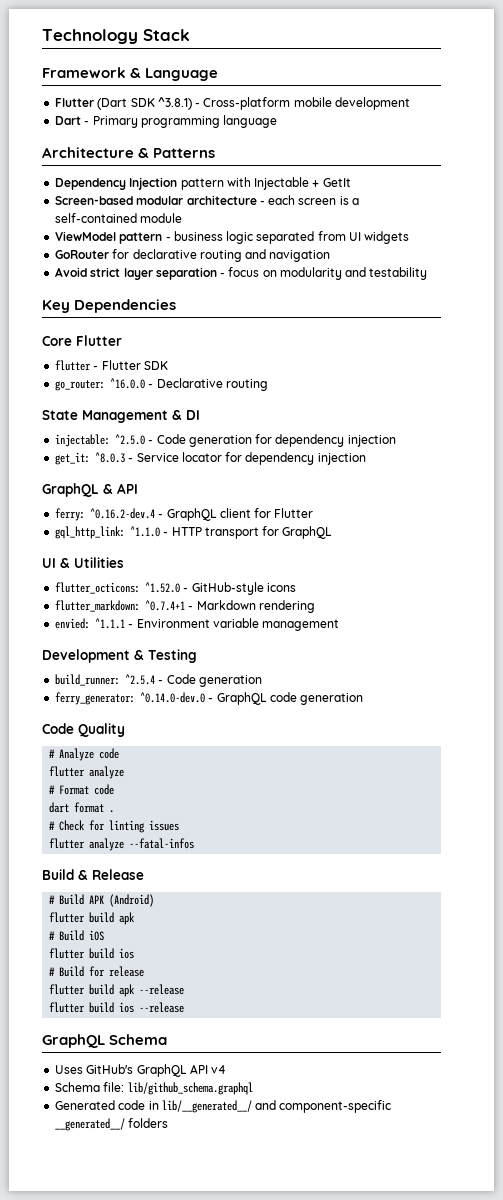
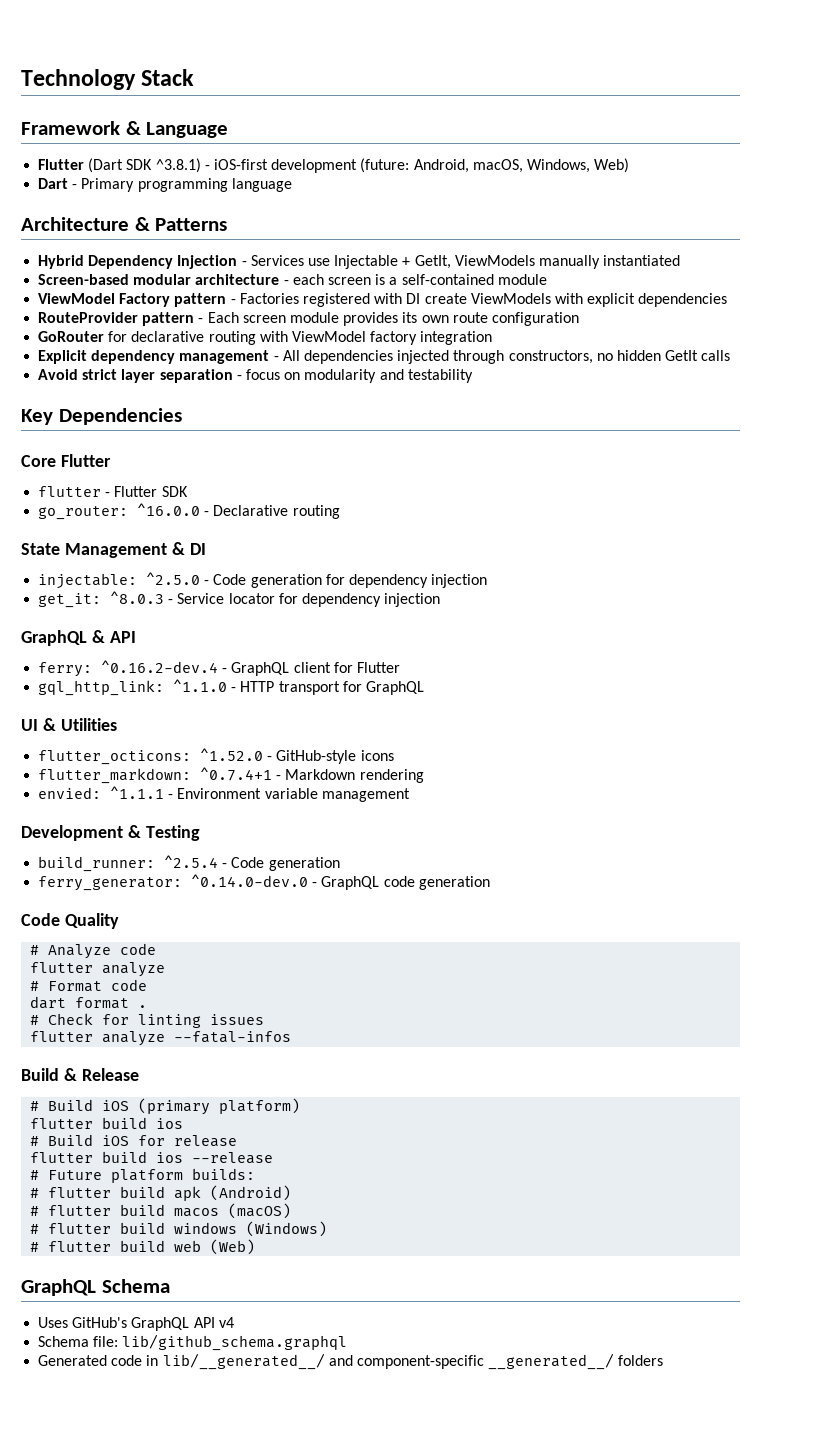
[203,97,332,110] Cross-platform mobile -> [213,159,268,170] iOS-first
(410, 103) none -> [360,158,630,173] (future: Android, macOS, Windows, Web)
(216, 153) none -> [38,255,85,269] Hybrid
[180,177,351,190] pattern with Injectable + GetIt -> [241,255,681,269] - Services use Injectable + GetIt, ViewModels manually instantiated
[119,231,410,244] [55,249,331,262] pattern - business logic separated from UI widgets // GoRouter for declarative routing and navigation -> [119,293,728,307] [38,312,579,326] [38,331,493,345] [38,350,731,364] Factory pattern - Factories registered with DI create ViewModels with explicit dependencies // RouteProvider pattern - Each screen module provides its own route configuration // GoRouter for declarative routing with ViewModel factory integration // Explicit dependency management - All dependencies injected through constructors, no hidden GetIt calls
[49,894,155,907] [49,912,136,925] [49,930,105,941] // # Build APK (Android) // flutter build apk // # Build iOS -> [30,1098,301,1115] // # Build iOS (primary platform)
(85, 971) none -> [102,1135,130,1146] iOS
[119,984,185,997] [49,1002,185,1013] apk --release // flutter build ios --release -> [156,1152,274,1164] [30,1168,256,1183] [30,1185,292,1201] [30,1203,292,1219] [30,1221,328,1237] [30,1239,256,1255] ios --release // # Future platform builds: // # flutter build apk (Android) // # flutter build macos (macOS) // # flutter build windows (Windows) // # flutter build web (Web)

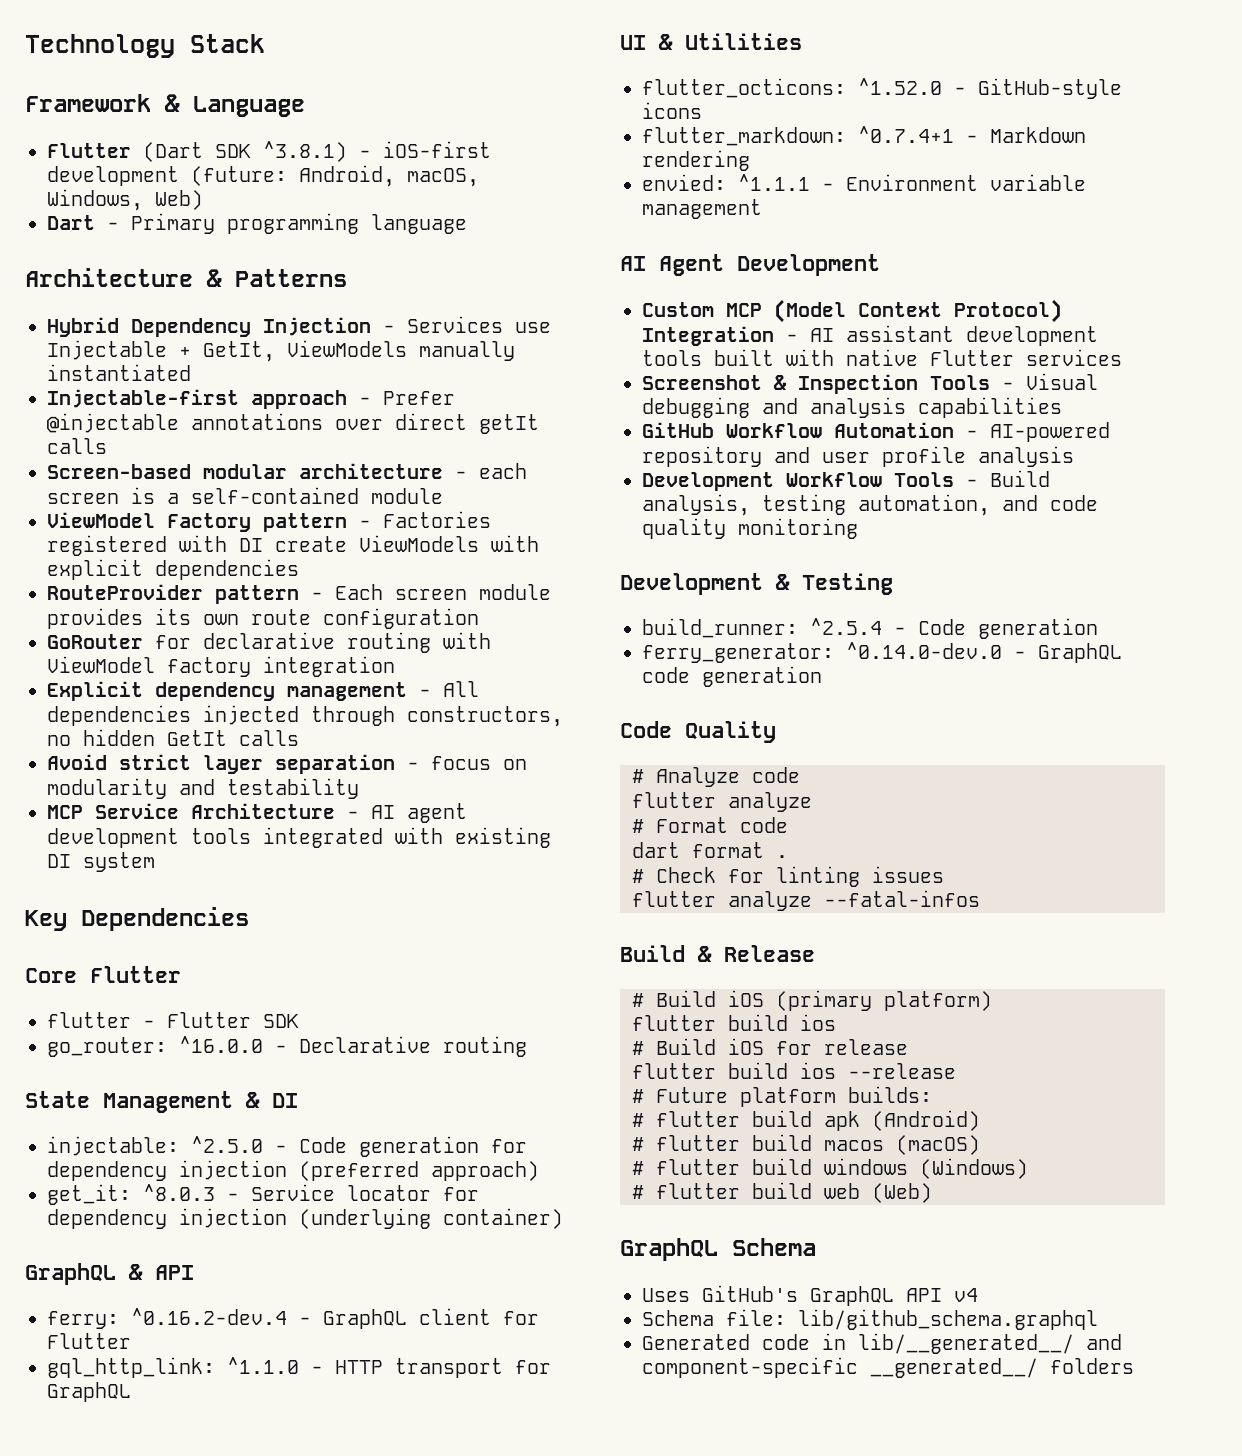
(681, 260) none -> [47,389,455,409] [47,413,539,434] [47,438,107,454] // Injectable-first approach - Prefer @injectable annotations over direct getIt calls
(473, 376) none -> [47,803,467,823] [47,827,551,848] [47,852,155,872] // MCP Service Architecture - AI agent development tools integrated with existing DI system
(488, 581) none -> [299,1161,539,1181] (preferred approach)
(441, 600) none -> [299,1208,563,1229] (underlying container)
(410, 795) none -> [620,254,880,276] [642,299,1062,323] [642,325,1098,346] [642,349,1122,366] [642,373,1098,394] [642,397,1062,418] [642,422,1110,442] [642,446,1074,467] [642,470,1050,491] [642,494,1098,516] [642,518,858,539] // AI Agent Development // Custom MCP (Model Context Protocol) Integration - AI assistant development tools built with native Flutter services // Screenshot & Inspection Tools - Visual debugging and analysis capabilities // GitHub Workflow Automation - AI-powered repository and user profile analysis // Development Workflow Tools - Build analysis, testing automation, and code quality monitoring

